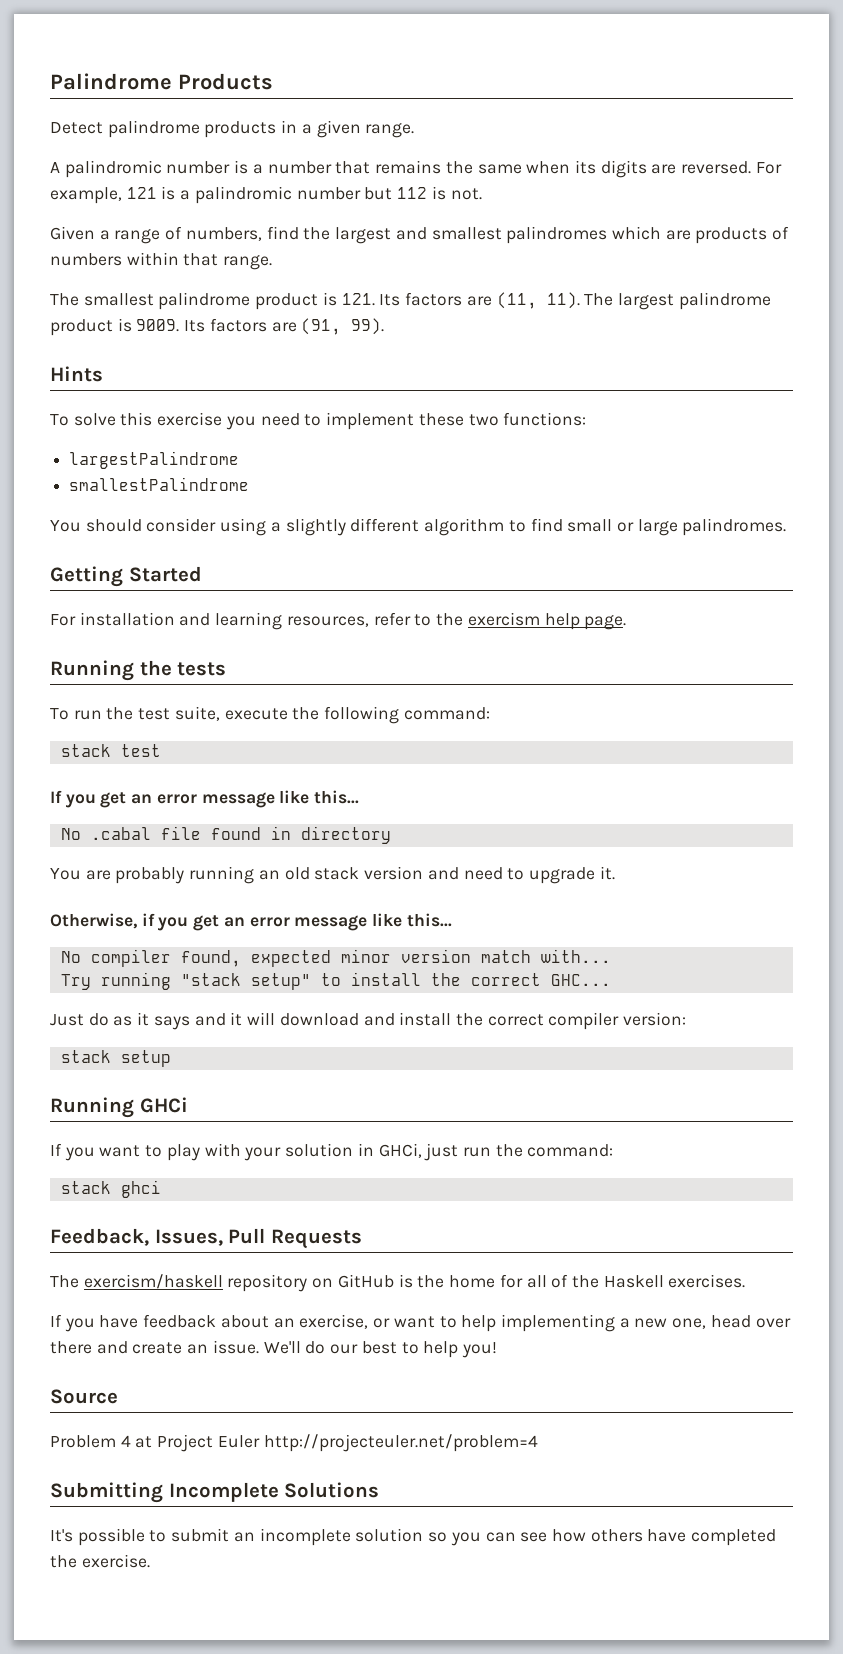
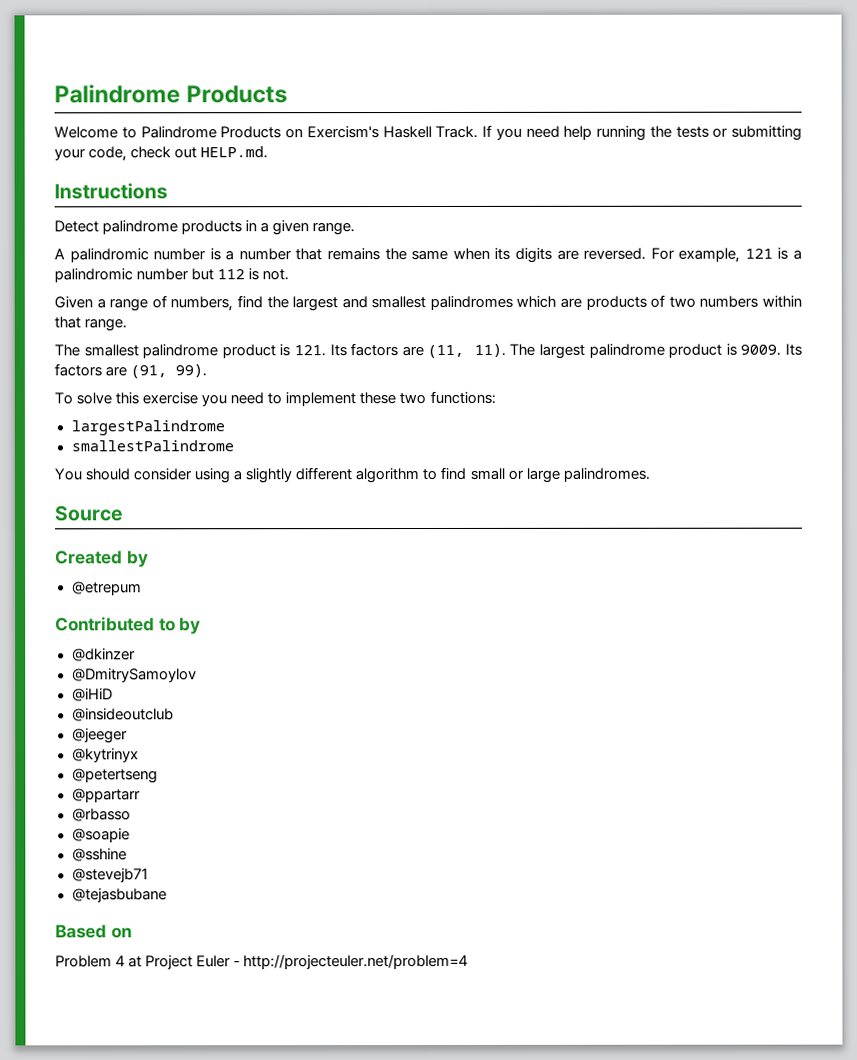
[50,73,273,90] Palindrome Products -> [54,84,289,104] [54,124,802,141] [54,146,269,162] [54,183,168,200] Palindrome Products // Welcome to Palindrome Products on Exercism's Haskell Track. If you need help running the tests or submitting your code, check out HELP.md. // Instructions
(790, 233) none -> [668,296,696,308] two
[50,366,103,382] // Hints -> (208, 371) none
[50,566,202,587] [50,612,627,630] [50,660,227,681] [50,706,490,724] [60,744,161,757] [50,790,360,808] [60,826,391,844] [50,866,615,884] [50,913,452,931] [60,949,611,967] [60,972,611,990] [50,1012,687,1030] [60,1050,171,1067] [50,1097,188,1118] [50,1143,614,1161] [60,1180,161,1198] [50,1228,362,1249] [50,1274,746,1292] [50,1314,791,1332] [50,1340,497,1358] [50,1389,118,1404] Getting Started // For installation and learning resources, refer to the exercism help page. // Running the tests // To run the test suite, execute the following command: // stack test // If you get an error message like this... // No .cabal file found in directory // You are probably running an old stack version and need to upgrade it. // Otherwise, if you get an error message like this... // No compiler found, expected minor version match with... // Try running "stack setup" to install the correct GHC... // Just do as it says and it will download and install the correct compiler version: // stack setup // Running GHCi // If you want to play with your solution in GHCi, just run the command: // stack ghci // Feedback, Issues, Pull Requests // The exercism/haskell repository on GitHub is the home for all of the Haskell exercises. // If you have feedback about an exercise, or want to help implementing a new one, head over there and create an issue. We'll do our best to help you! // Source -> [54,505,122,522] [55,550,149,568] [71,581,142,596] [55,616,202,635] [71,648,136,662] [71,668,197,683] [71,688,113,702] [71,708,174,722] [71,728,128,744] [71,748,139,763] [71,768,158,784] [71,788,141,803] [71,808,131,822] [71,828,130,843] [71,848,127,862] [71,868,149,883] [71,888,167,903] [55,924,132,939] Source // Created by // @etrepum // Contributed to by // @dkinzer // @DmitrySamoylov // @iHiD // @insideoutclub // @jeeger // @kytrinyx // @petertseng // @ppartarr // @rbasso // @soapie // @sshine // @stevejb71 // @tejasbubane // Based on
(260, 1441) none -> [233,960,241,967] -
[50,1482,380,1503] [50,1528,777,1546] [50,1554,150,1568] // Submitting Incomplete Solutions // It's possible to submit an incomplete solution so you can see how others have completed the exercise. -> (469, 961) none

